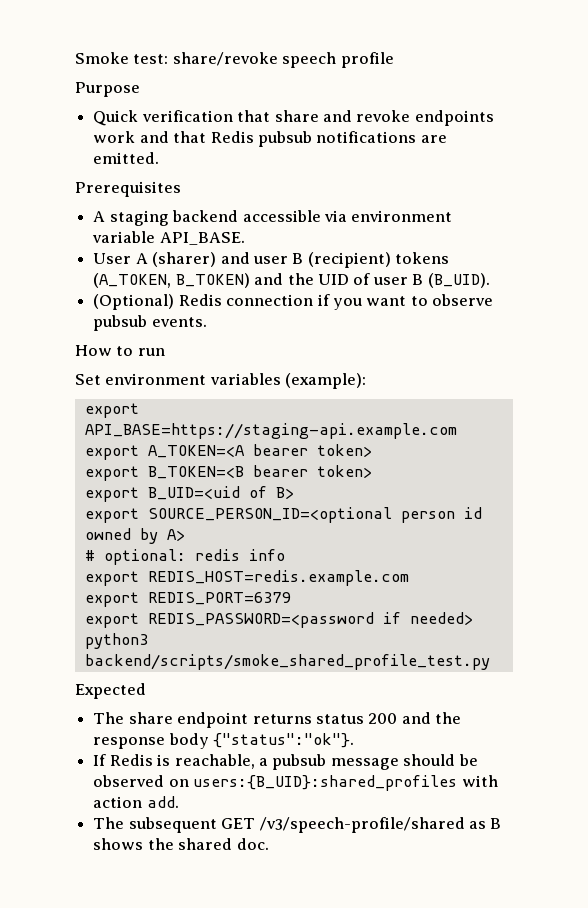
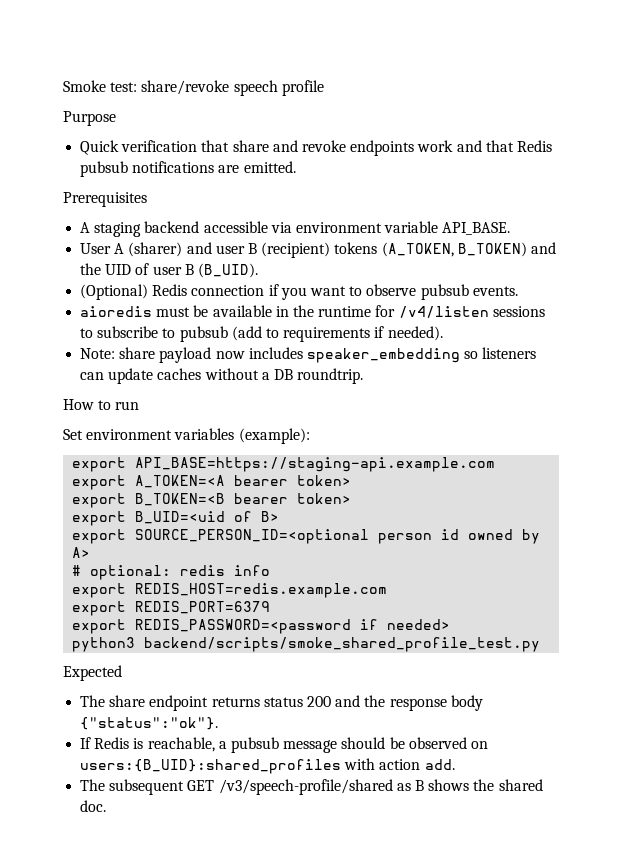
(207, 322) none -> [80,305,545,318] [80,326,443,342] [80,347,537,363] [80,368,364,384] // aioredis must be available in the runtime for /v4/listen sessions to subscribe to pubsub (add to requirements if needed). // Note: share payload now includes speaker_embedding so listeners can update caches without a DB roundtrip.

